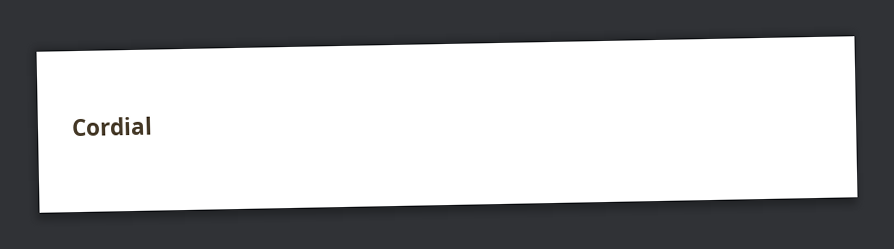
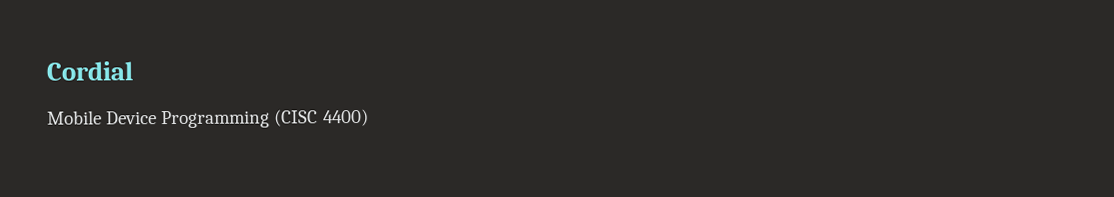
(153, 126) none -> [47,108,369,129] // Mobile Device Programming (CISC 4400)

